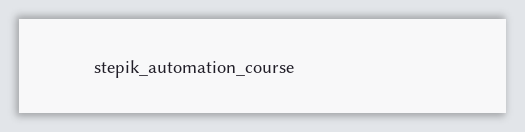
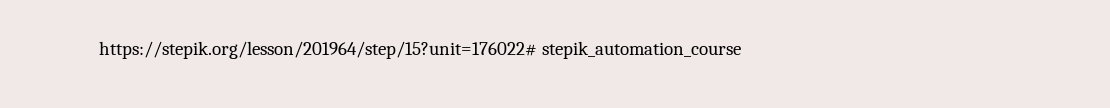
(94, 69) none -> [99,41,537,59] https://stepik.org/lesson/201964/step/15?unit=176022#

